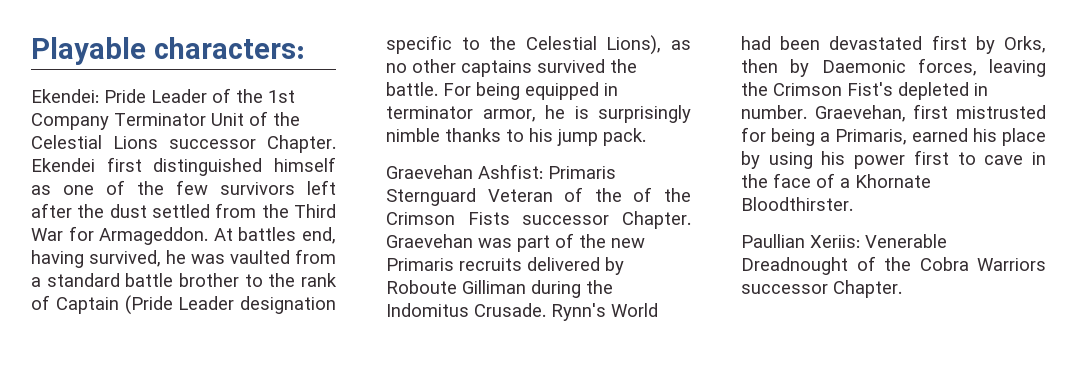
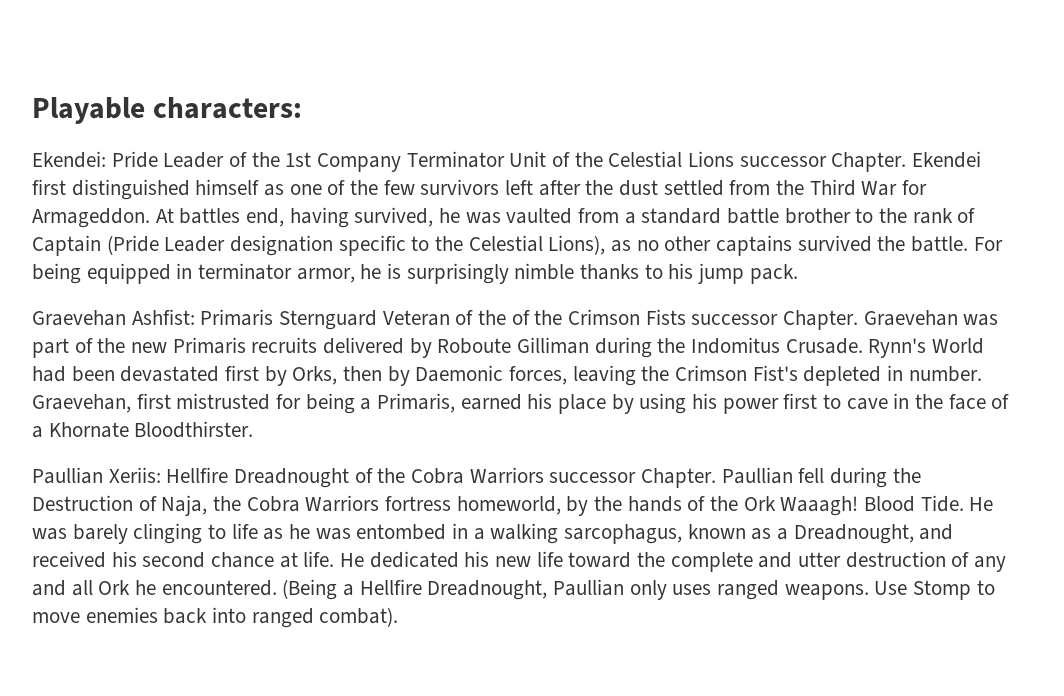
[865,234,947,248] Venerable -> [166,467,229,483] Hellfire
(902, 289) none -> [721,467,921,488] [32,495,994,516] [32,523,954,544] [32,551,1007,572] [32,579,995,600] [32,607,399,628] Paullian fell during the Destruction of Naja, the Cobra Warriors fortress homeworld, by the hands of the Ork Waaagh! Blood Tide. He was barely clinging to life as he was entombed in a walking sarcophagus, known as a Dreadnought, and received his second chance at life. He dedicated his new life toward the complete and utter destruction of any and all Ork he encountered. (Being a Hellfire Dreadnought, Paullian only uses ranged weapons. Use Stomp to move enemies back into ranged combat).

